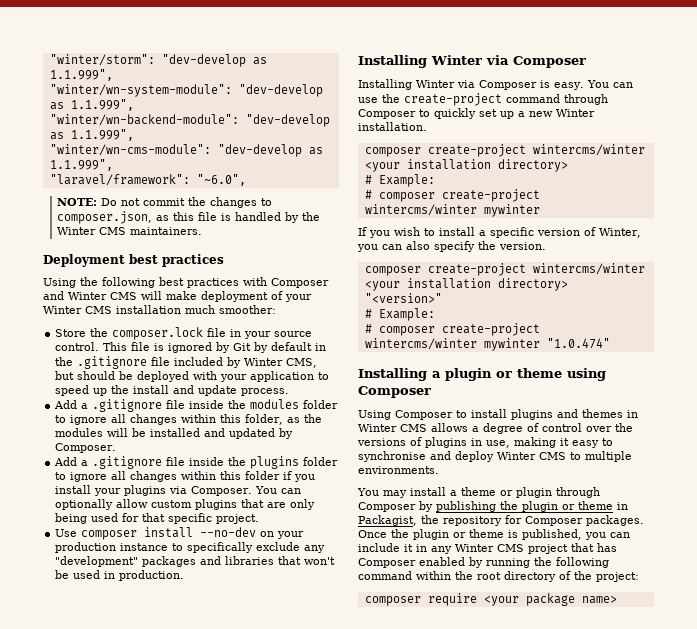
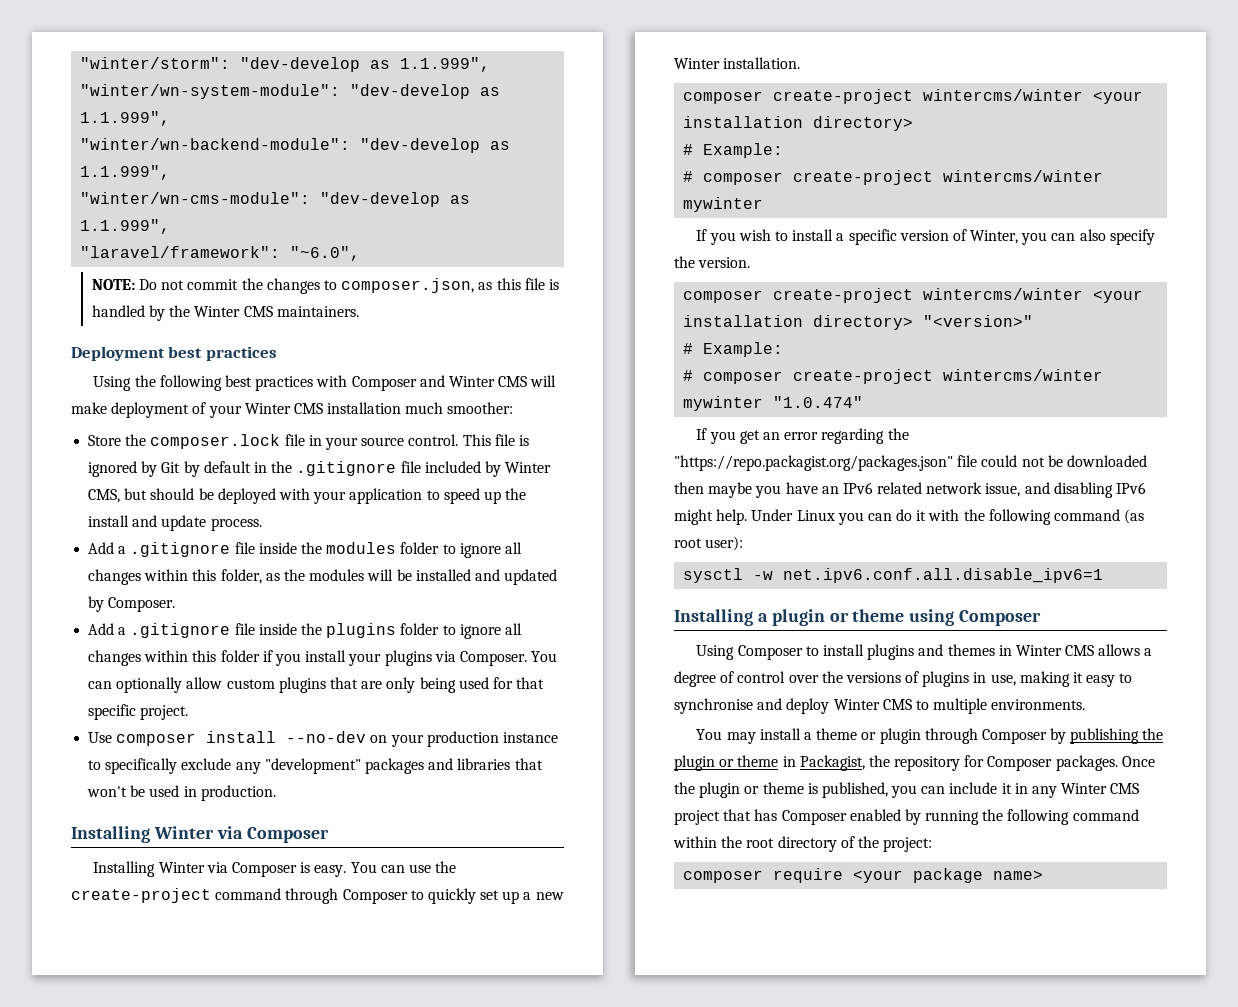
(610, 343) none -> [696,428,909,444] [674,455,1147,471] [674,482,1147,498] [674,509,1145,525] [674,536,744,551] [683,568,1104,583] // If you get an error regarding the "https://repo.packagist.org/packages.json" file could not be downloaded then maybe you have an IPv6 related network issue, and disabling IPv6 might help. Under Linux you can do it with the following command (as root user): // sysctl -w net.ipv6.conf.all.disable_ipv6=1

